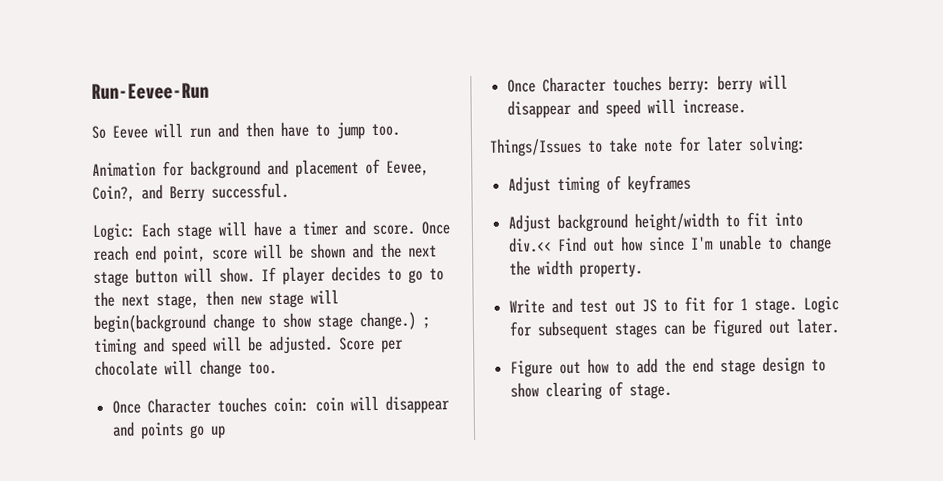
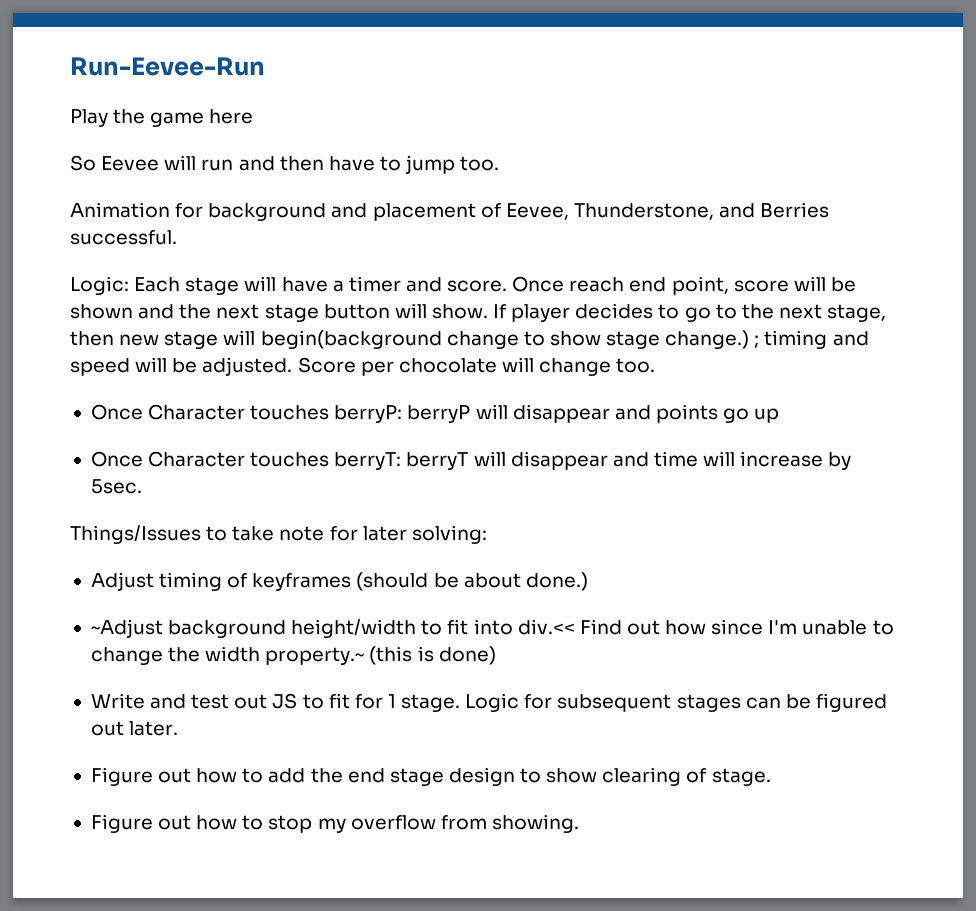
(209, 91) none -> [70,109,254,127] // Play the game here
[92,184,205,203] Coin?, and Berry -> [573,202,830,220] Thunderstone, and Berries
[273,397,345,413] coin: coin -> [334,405,471,423] berryP: berryP
[668,74,789,94] [507,98,747,119] berry: berry will disappear and speed will increase. -> [334,451,852,470] [90,479,142,494] berryT: berryT will disappear and time will increase by 5sec.
[508,214,552,233] // Adjust -> [356,572,588,591] [90,619,163,638] (should be about done.) // ~Adjust
[579,262,644,278] property. -> [265,646,496,665] property.~ (this is done)
(673, 391) none -> [90,814,579,833] // Figure out how to stop my overflow from showing.

